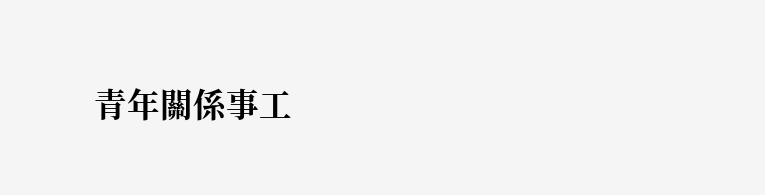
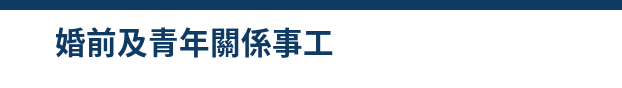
(94, 104) none -> [55,27,148,58] 婚前及

